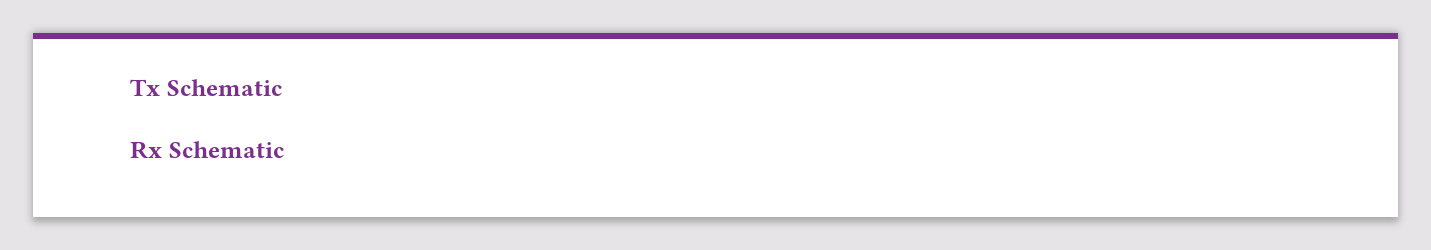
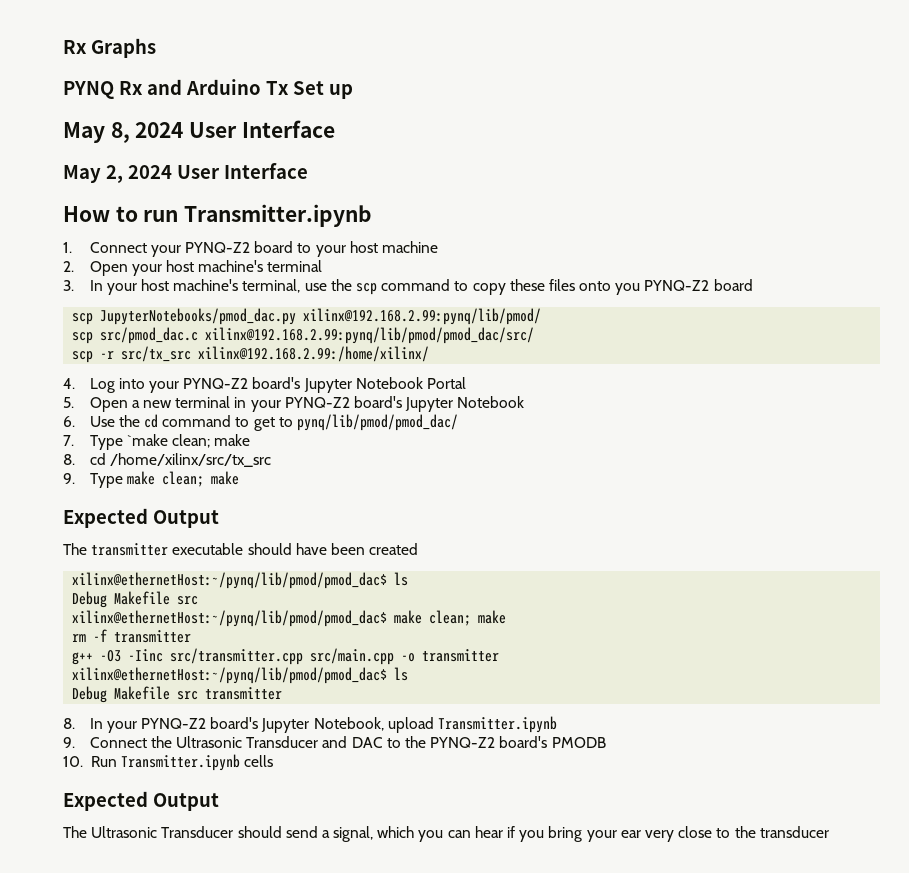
[130,79,282,96] [130,141,284,159] Tx Schematic // Rx Schematic -> [63,38,156,58] [63,79,353,99] [63,120,335,143] [63,163,308,183] [63,204,373,227] [63,241,438,257] [63,260,323,276] [63,279,753,295] [72,308,542,325] [72,327,535,344] [72,346,430,363] [63,377,466,393] [63,396,525,412] [63,414,458,431] [63,434,251,450] [63,453,271,467] [63,471,239,488] [63,508,219,528] [63,543,419,556] [72,572,409,589] [72,591,199,608] [72,610,507,627] [72,629,192,643] [72,648,500,665] [72,667,409,684] [72,686,283,703] [63,716,557,733] [63,736,606,748] [63,754,274,771] [63,791,219,811] [63,826,829,842] Rx Graphs // PYNQ Rx and Arduino Tx Set up // May 8, 2024 User Interface // May 2, 2024 User Interface // How to run Transmitter.ipynb // 1. Connect your PYNQ-Z2 board to your host machine // 2. Open your host machine's terminal // 3. In your host machine's terminal, use the scp command to copy these files onto you PYNQ-Z2 board // scp JupyterNotebooks/pmod_dac.py xilinx@192.168.2.99:pynq/lib/pmod/ // scp src/pmod_dac.c xilinx@192.168.2.99:pynq/lib/pmod/pmod_dac/src/ // scp -r src/tx_src xilinx@192.168.2.99:/home/xilinx/ // 4. Log into your PYNQ-Z2 board's Jupyter Notebook Portal // 5. Open a new terminal in your PYNQ-Z2 board's Jupyter Notebook // 6. Use the cd command to get to pynq/lib/pmod/pmod_dac/ // 7. Type `make clean; make // 8. cd /home/xilinx/src/tx_src // 9. Type make clean; make // Expected Output // The transmitter executable should have been created // xilinx@ethernetHost:~/pynq/lib/pmod/pmod_dac$ ls // Debug Makefile src // xilinx@ethernetHost:~/pynq/lib/pmod/pmod_dac$ make clean; make // rm -f transmitter // g++ -O3 -Iinc src/transmitter.cpp src/main.cpp -o transmitter // xilinx@ethernetHost:~/pynq/lib/pmod/pmod_dac$ ls // Debug Makefile src transmitter // 8. In your PYNQ-Z2 board's Jupyter Notebook, upload Transmitter.ipynb // 9. Connect the Ultrasonic Transducer and DAC to the PYNQ-Z2 board's PMODB // 10. Run Transmitter.ipynb cells // Expected Output // The Ultrasonic Transducer should send a signal, which you can hear if you bring your ear very close to the transducer

